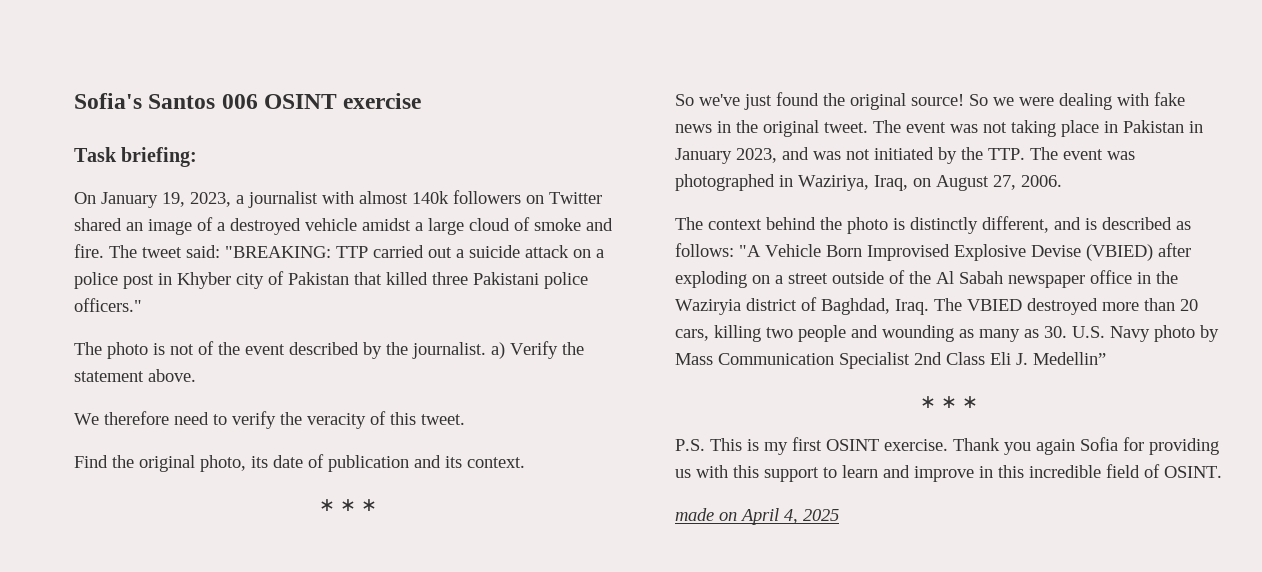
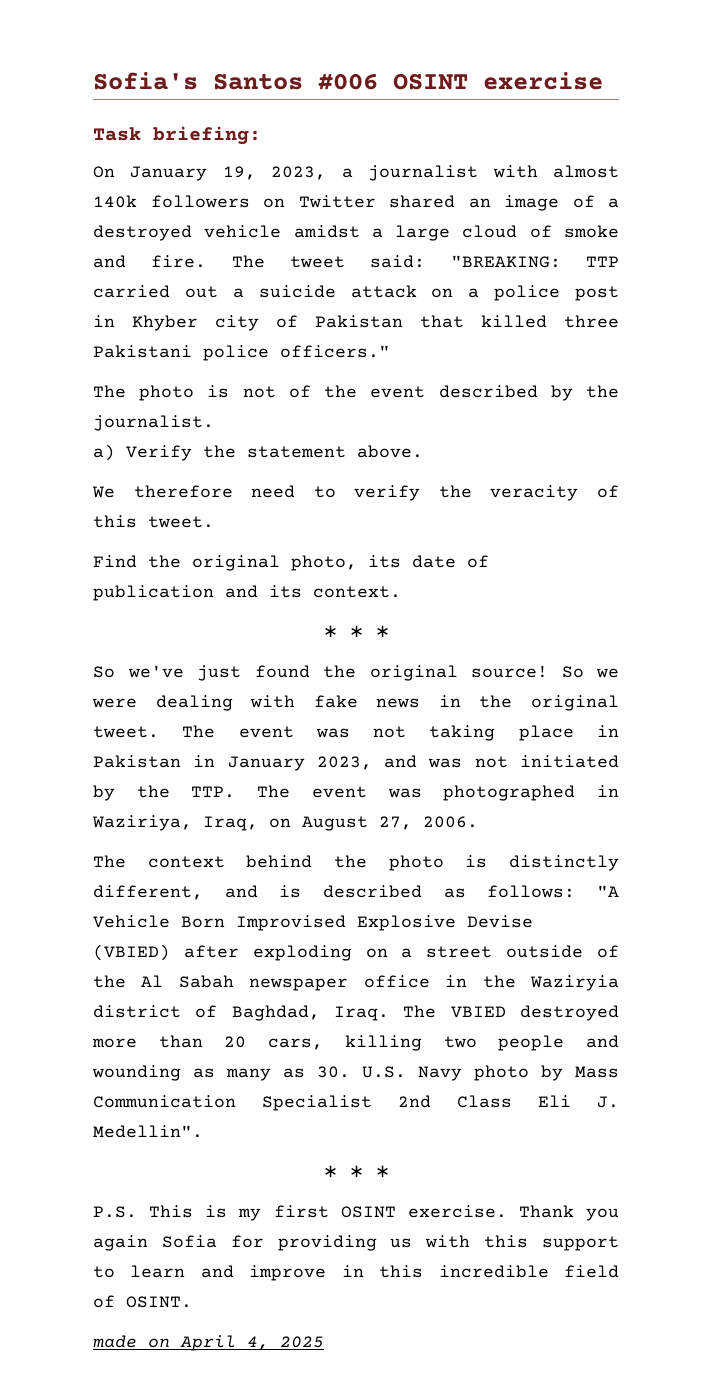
[221,94,258,109] 006 -> [318,73,378,90] #006
(486, 350) none -> (214, 423) //
[1033,352,1106,365] Medellin” -> [93,1125,203,1138] Medellin".

